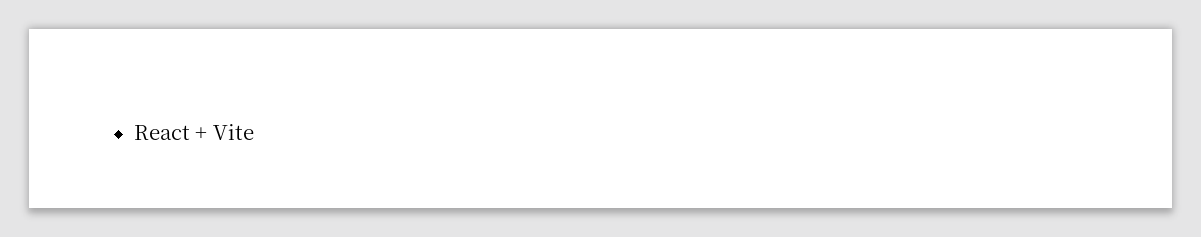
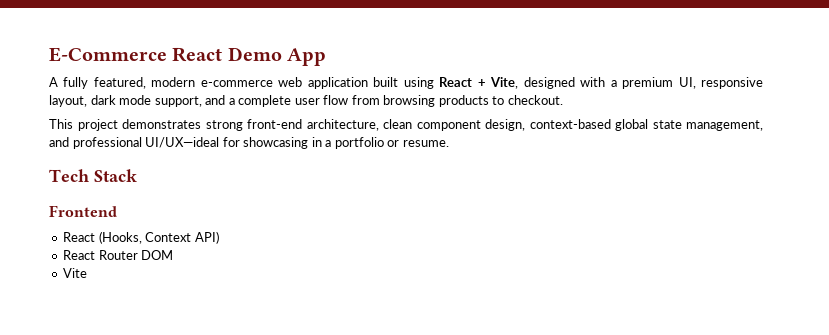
[133,125,208,140] React + -> [49,47,327,66] [49,77,764,89] [49,95,563,107] [49,119,763,131] [49,137,449,149] [49,169,137,182] [49,205,117,217] [63,231,219,244] [63,250,174,260] E-Commerce React Demo App // A fully featured, modern e-commerce web application built using React + Vite, designed with a premium UI, responsive layout, dark mode support, and a complete user flow from browsing products to checkout. // This project demonstrates strong front-end architecture, clean component design, context-based global state management, and professional UI/UX—ideal for showcasing in a portfolio or resume. // Tech Stack // Frontend // React (Hooks, Context API) // React Router DOM //

